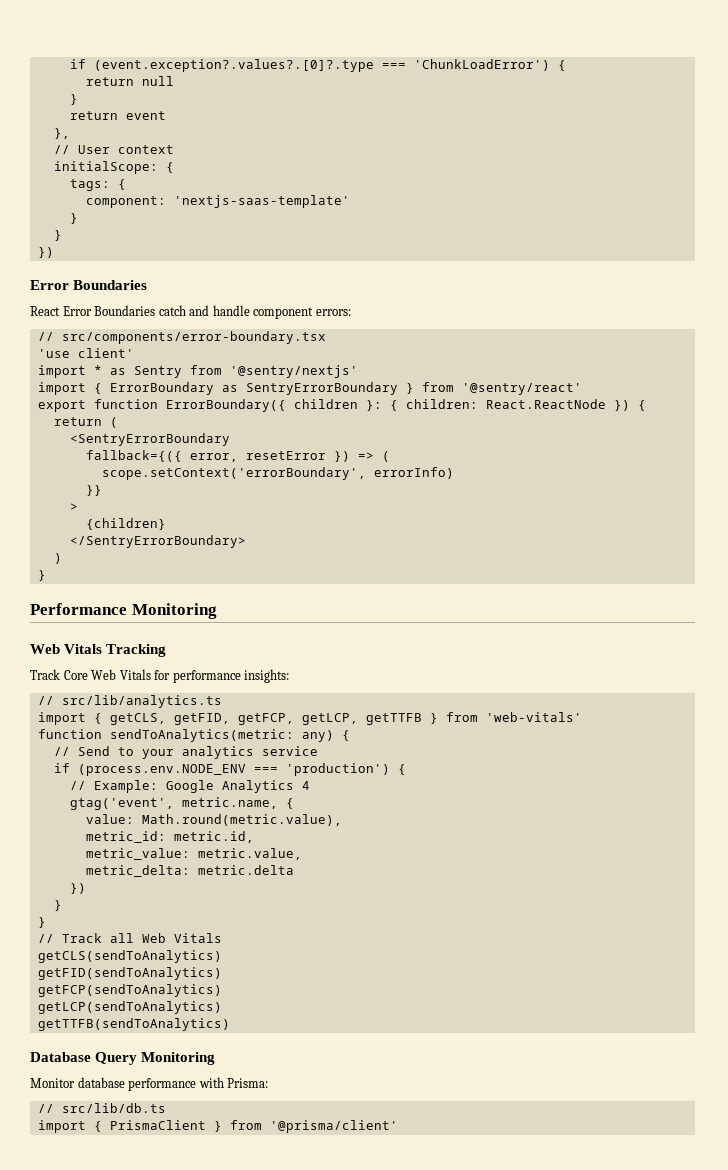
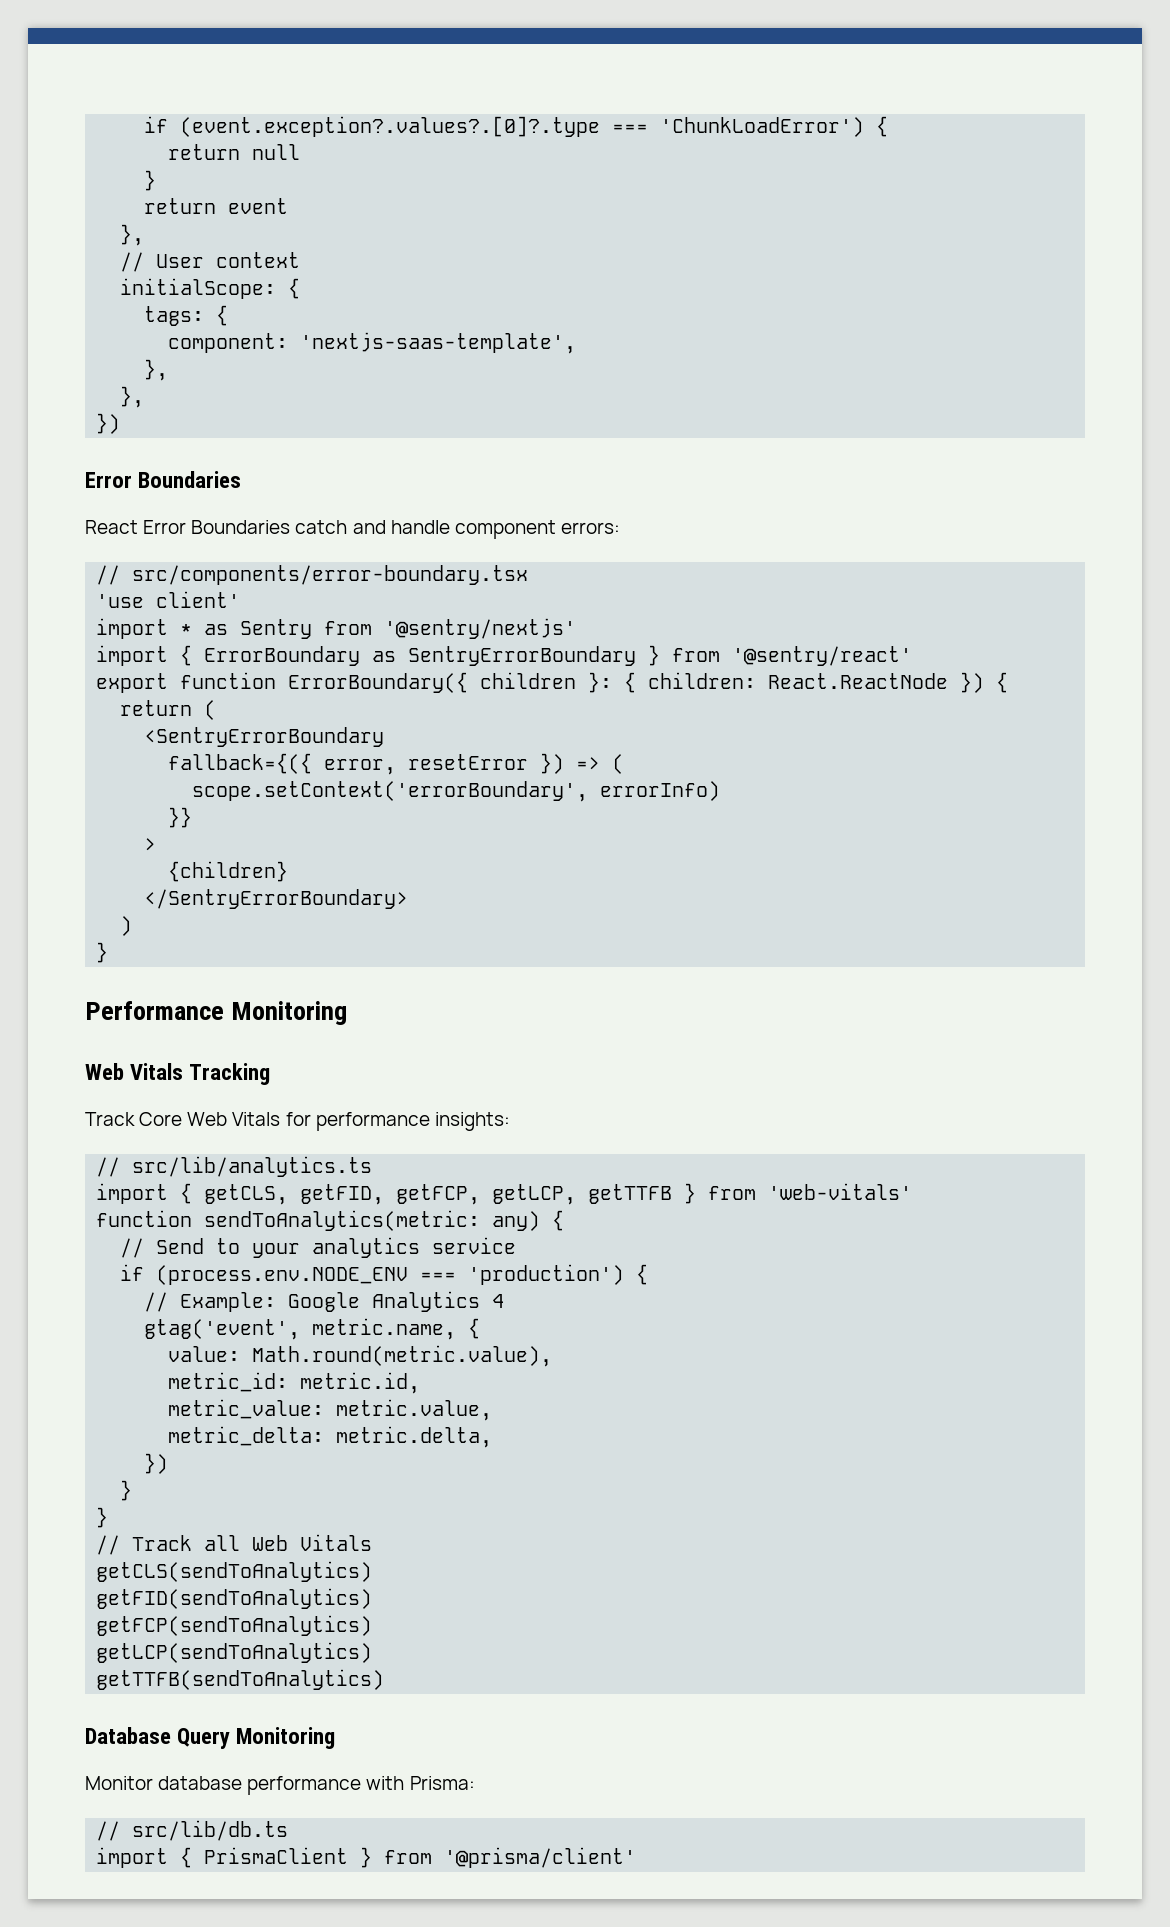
[173,195,350,208] [69,213,78,224] [53,230,62,241] 'nextjs-saas-template' // } // } -> [300,332,577,354] [144,359,169,381] [120,386,145,408] 'nextjs-saas-template', // }, // },
[197,865,294,875] metric.delta -> [336,1426,493,1448] metric.delta,

